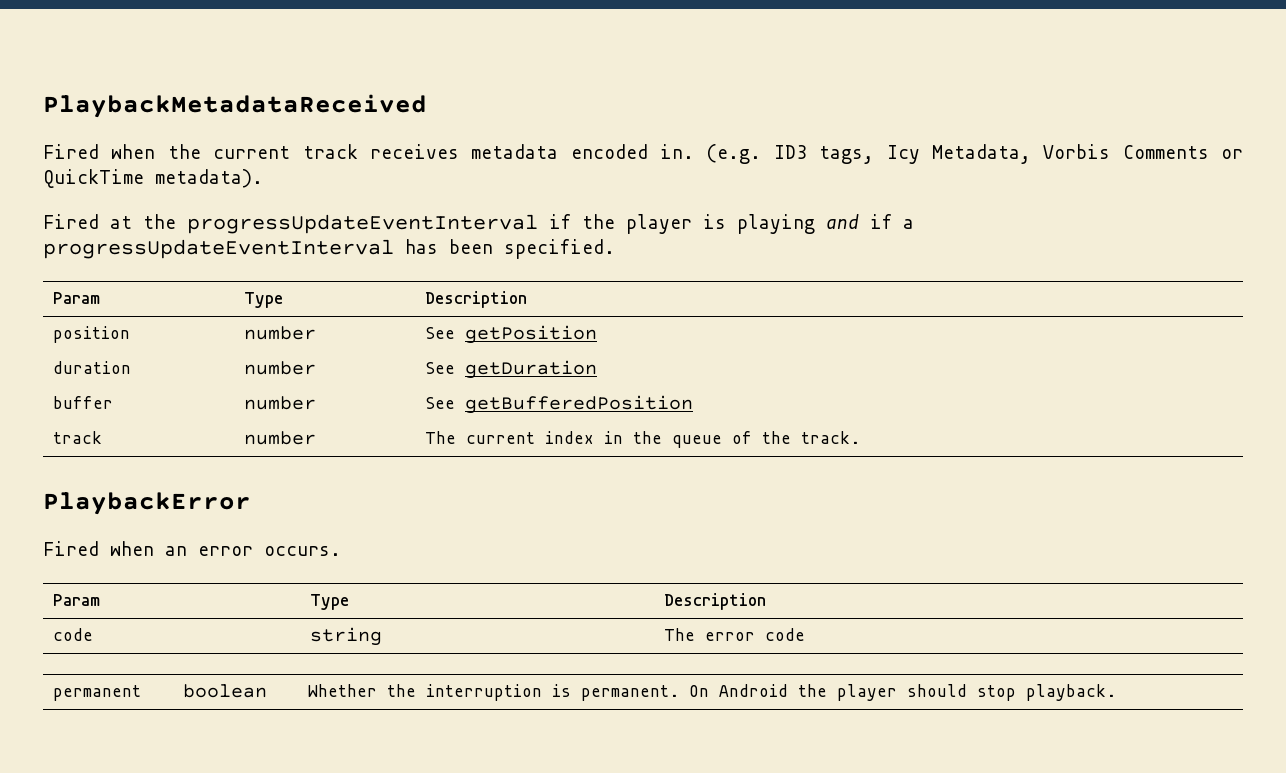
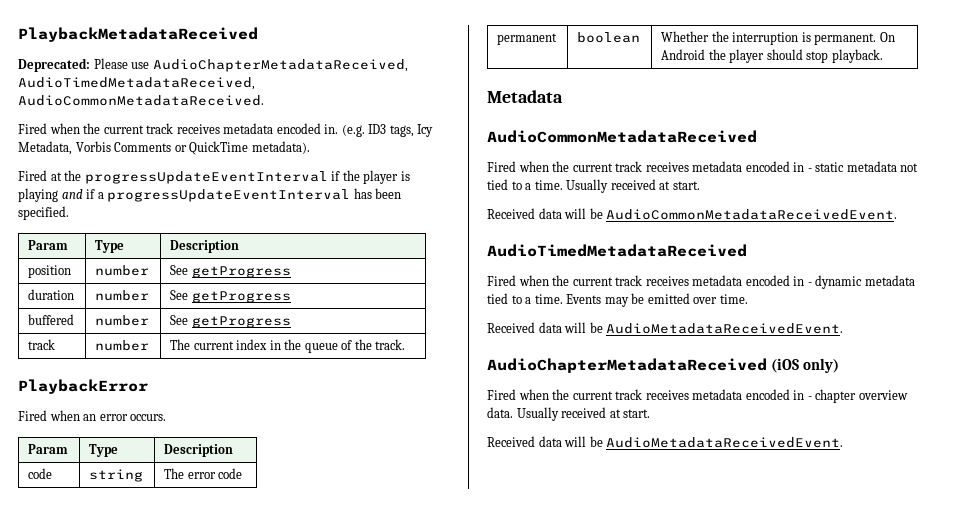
(427, 106) none -> [18,58,408,72] [18,77,255,90] [18,95,264,106] // Deprecated: Please use AudioChapterMetadataReceived, AudioTimedMetadataReceived, AudioCommonMetadataReceived.
[464,325,597,344] getPosition -> [191,266,291,278] getProgress
[464,360,597,379] [52,396,113,409] [243,396,316,410] [424,395,693,414] getDuration // buffer | number | See getBufferedPosition -> [191,291,291,303] [28,314,75,325] [95,315,150,326] [170,315,291,328] getProgress // buffered | number | See getProgress
(1116, 692) none -> [487,90,563,103] [487,130,757,143] [487,161,919,172] [487,179,700,193] [487,208,898,220] [487,244,747,257] [487,275,915,289] [487,293,748,307] [487,322,844,334] [487,358,840,373] [487,389,908,403] [487,407,651,421] [487,436,844,448] // Metadata // AudioCommonMetadataReceived // Fired when the current track receives metadata encoded in - static metadata not tied to a time. Usually received at start. // Received data will be AudioCommonMetadataReceivedEvent. // AudioTimedMetadataReceived // Fired when the current track receives metadata encoded in - dynamic metadata tied to a time. Events may be emitted over time. // Received data will be AudioMetadataReceivedEvent. // AudioChapterMetadataReceived (iOS only) // Fired when the current track receives metadata encoded in - chapter overview data. Usually received at start. // Received data will be AudioMetadataReceivedEvent.

